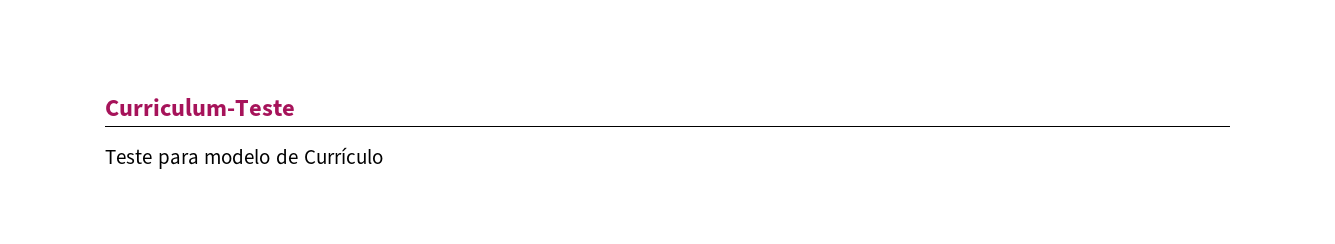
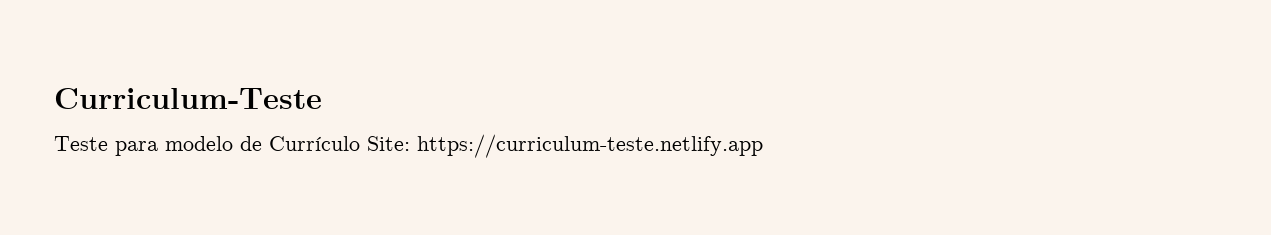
(383, 155) none -> [367,134,763,158] Site: https://curriculum-teste.netlify.app

